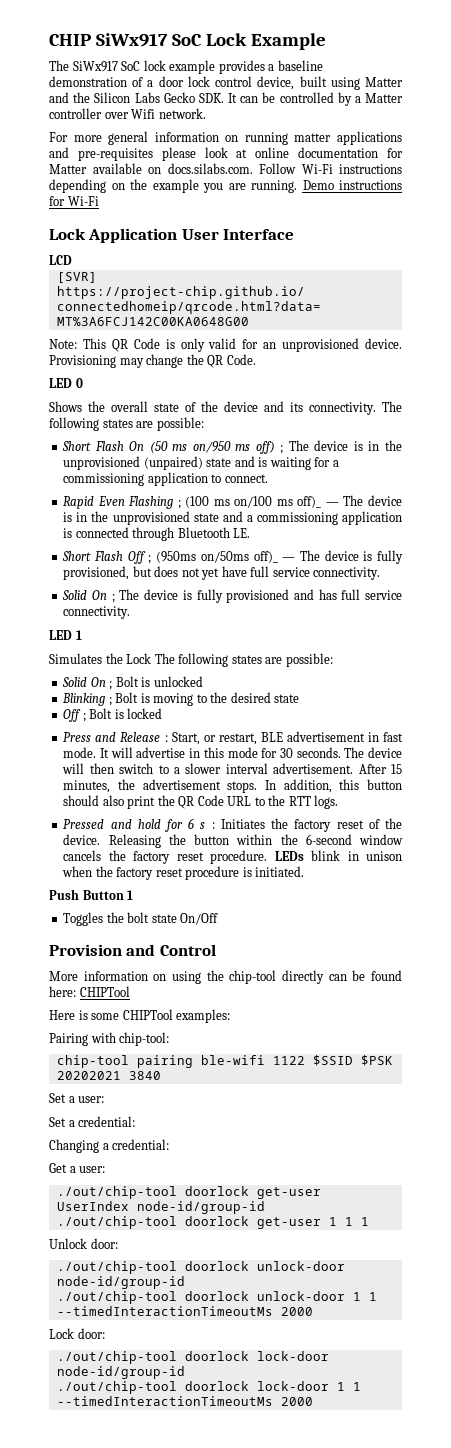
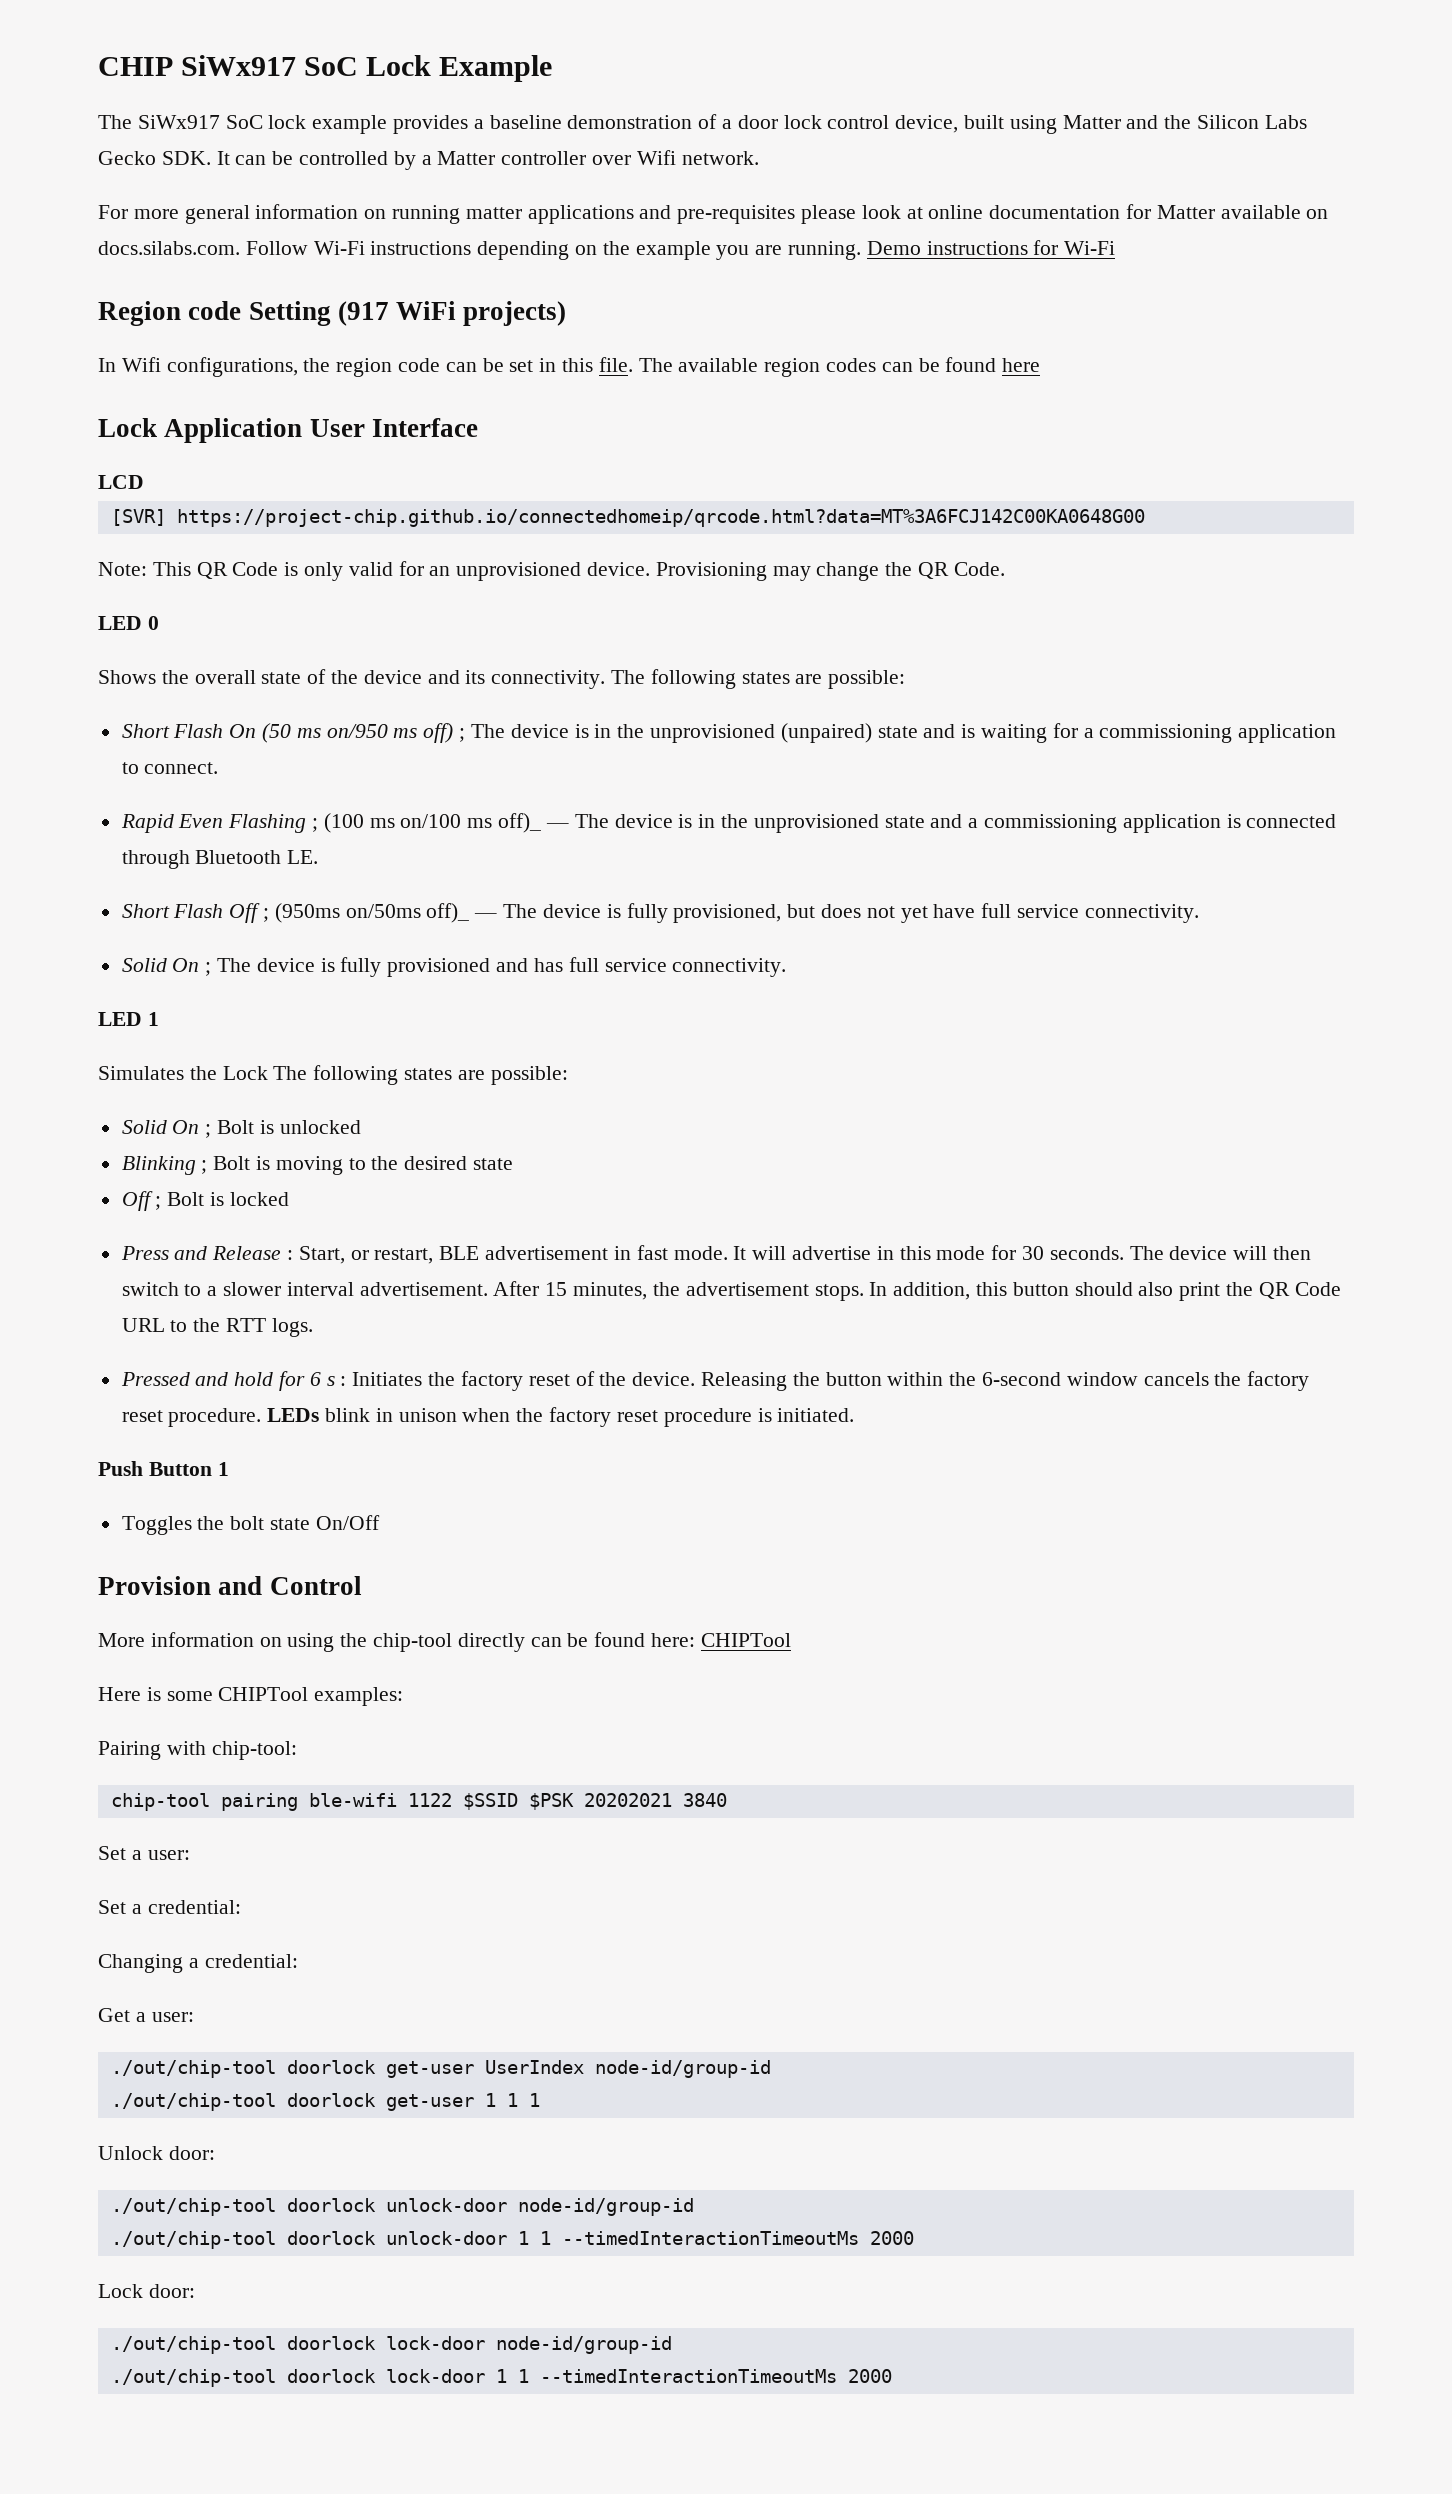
(99, 201) none -> [98,301,567,326] [98,357,1041,377] // Region code Setting (917 WiFi projects) // In Wifi configurations, the region code can be set in this file. The available region codes can be found here

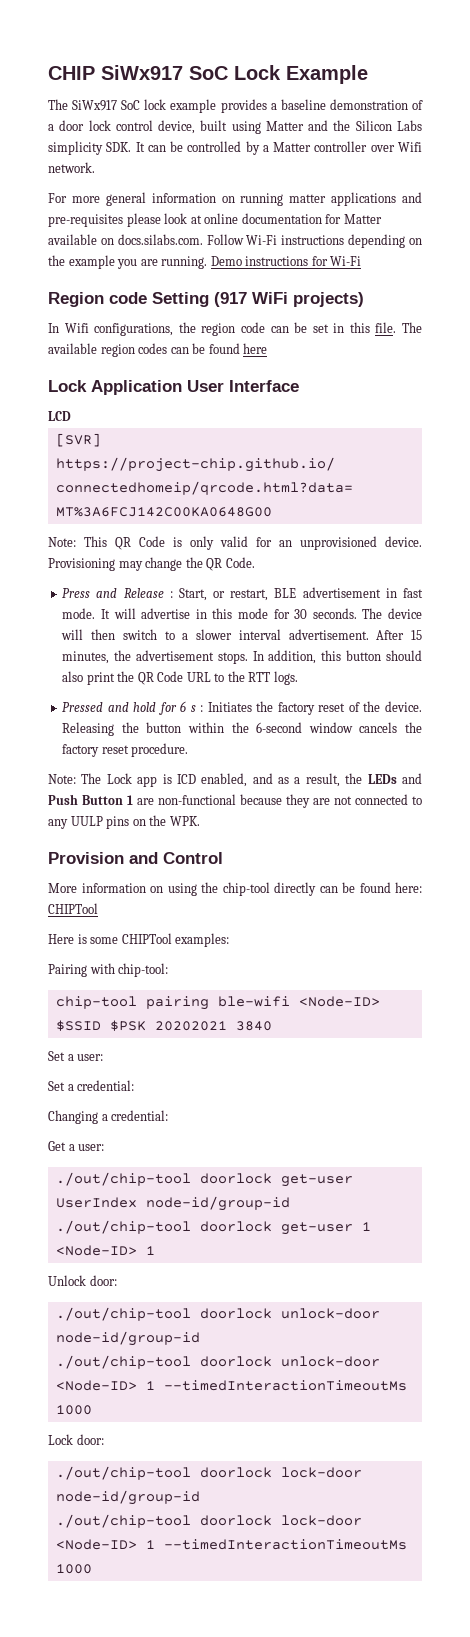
[98,151,156,165] Gecko -> [48,141,103,155] simplicity
[98,616,159,630] [98,669,906,689] [121,723,1337,743] [121,762,219,774] [120,813,1337,833] [121,850,319,869] [121,903,1199,923] [121,957,787,977] [98,1012,159,1026] [98,1065,568,1085] [121,1120,361,1138] [121,1156,514,1175] [121,1191,289,1211] // LED 0 // Shows the overall state of the device and its connectivity. The following states are possible: // Short Flash On (50 ms on/950 ms off) ; The device is in the unprovisioned (unpaired) state and is waiting for a commissioning application to connect. // Rapid Even Flashing ; (100 ms on/100 ms off)_ — The device is in the unprovisioned state and a commissioning application is connected through Bluetooth LE. // Short Flash Off ; (950ms on/50ms off)_ — The device is fully provisioned, but does not yet have full service connectivity. // Solid On ; The device is fully provisioned and has full service connectivity. // LED 1 // Simulates the Lock The following states are possible: // Solid On ; Bolt is unlocked // Blinking ; Bolt is moving to the desired state // Off ; Bolt is locked -> (255, 562) none
[267,1407,855,1427] [98,1461,229,1476] [121,1515,380,1535] LEDs blink in unison when the factory reset procedure is initiated. // Push Button 1 // Toggles the bolt state On/Off -> [48,773,422,787] [48,794,422,808] [48,815,200,829] // Note: The Lock app is ICD enabled, and as a result, the LEDs and Push Button 1 are non-functional because they are not connected to any UULP pins on the WPK.
[407,1793,452,1807] 1122 -> [298,996,380,1007] <Node-ID>
[506,2093,518,2107] 1 -> [55,1245,137,1256] <Node-ID>
[517,2231,914,2245] 1 1 --timedInteractionTimeoutMs 2000 -> [55,1380,407,1391] [55,1405,92,1415] <Node-ID> 1 --timedInteractionTimeoutMs 1000
[495,2369,892,2383] 1 1 --timedInteractionTimeoutMs 2000 -> [55,1539,407,1550] [55,1564,92,1574] <Node-ID> 1 --timedInteractionTimeoutMs 1000

